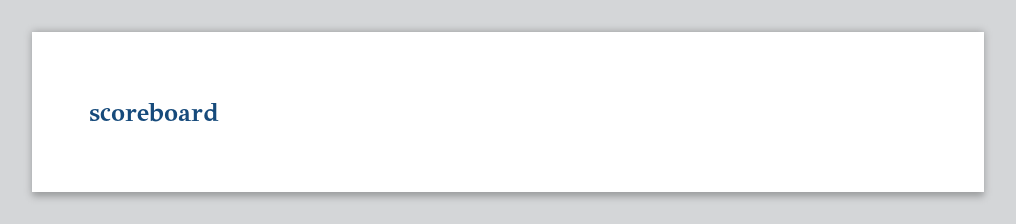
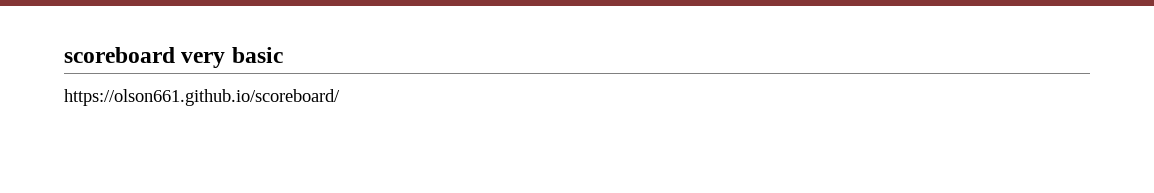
(219, 112) none -> [181,47,283,68] [64,89,340,106] very basic // https://olson661.github.io/scoreboard/

